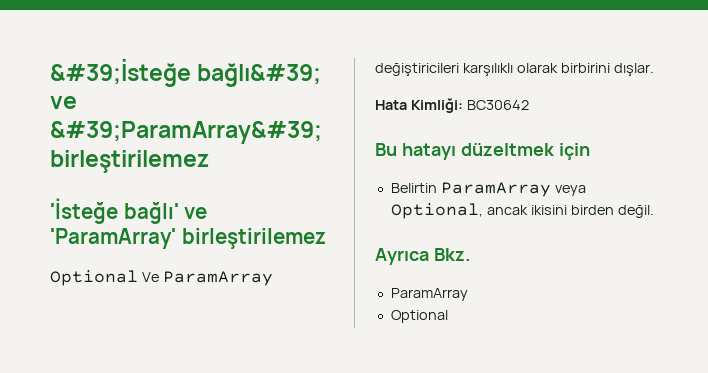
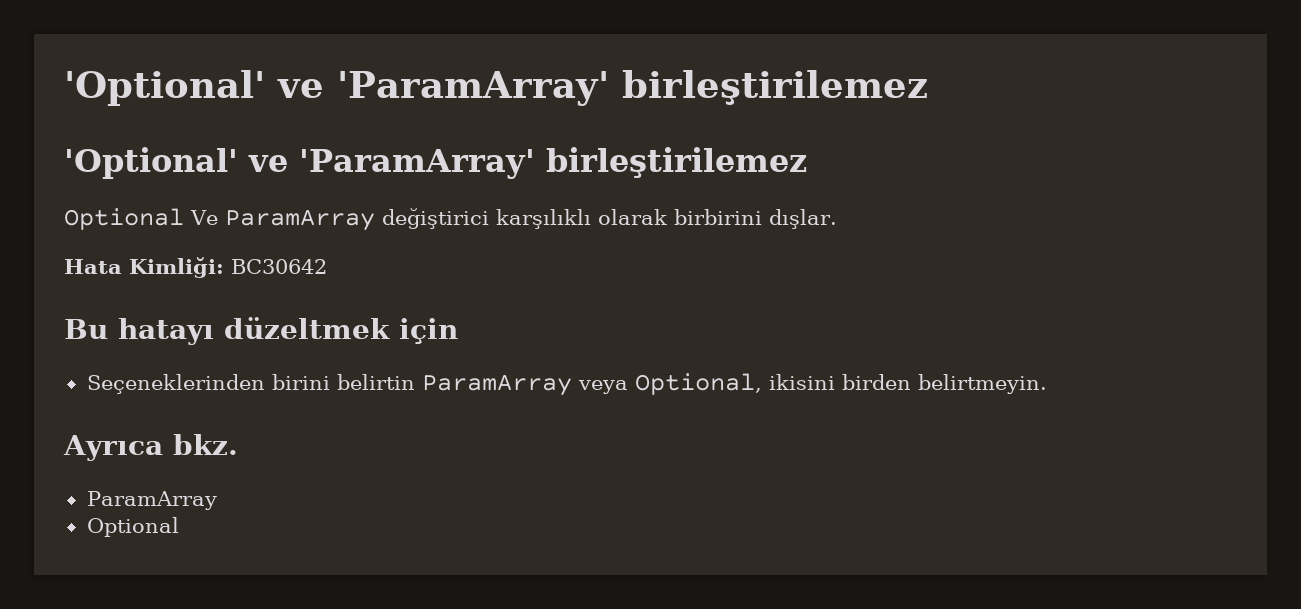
[50,59,322,87] [50,96,77,109] [50,121,322,144] [50,150,209,173] [50,198,179,224] &#39;İsteğe bağlı&#39; ve &#39;ParamArray&#39; birleştirilemez // 'İsteğe bağlı' -> [64,70,928,106] [64,147,238,179] 'Optional' ve 'ParamArray' birleştirilemez // 'Optional'
[375,63,459,76] değiştiricileri -> [381,208,489,229] değiştirici
[390,183,437,193] Belirtin -> [86,374,415,394] Seçeneklerinden birini belirtin
[486,205,528,215] ancak -> (762, 384) none
[617,205,654,218] değil. -> [917,374,1047,394] belirtmeyin.
[433,248,470,261] Bkz. -> [172,434,238,455] bkz.

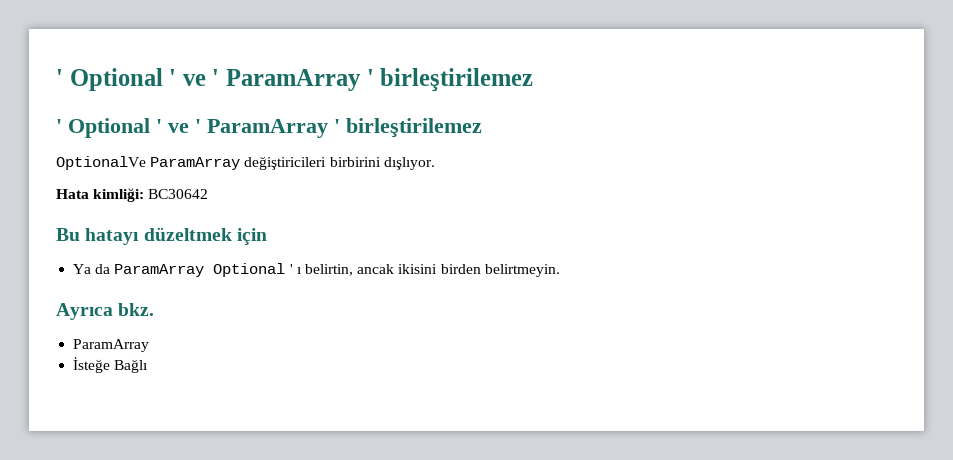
[64,70,928,106] [64,147,807,179] [64,208,837,231] 'Optional' ve 'ParamArray' birleştirilemez // 'Optional' ve 'ParamArray' birleştirilemez // Optional Ve ParamArray değiştirici karşılıklı olarak birbirini dışlar. -> [56,68,534,92] [56,118,482,138] [56,156,435,170] ' Optional ' ve ' ParamArray ' birleştirilemez // ' Optional ' ve ' ParamArray ' birleştirilemez // OptionalVe ParamArray değiştiricileri birbirini dışlıyor.
[129,257,224,278] Kimliği: -> [93,188,145,202] kimliği:
[86,373,762,396] Seçeneklerinden birini belirtin ParamArray veya Optional, -> [73,263,395,277] Ya da ParamArray Optional ' ı belirtin, ancak
[86,517,179,537] Optional -> [73,357,149,373] İsteğe Bağlı

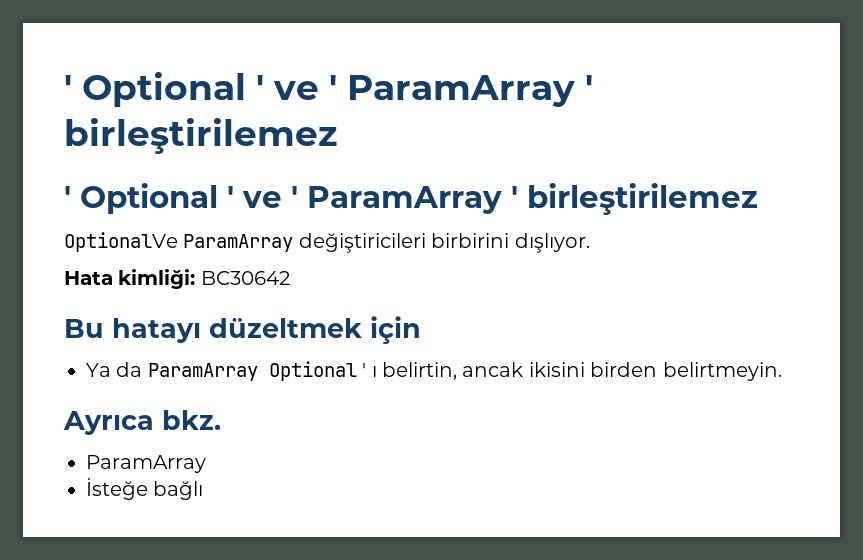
[114,359,149,373] Bağlı -> [153,481,204,500] bağlı

